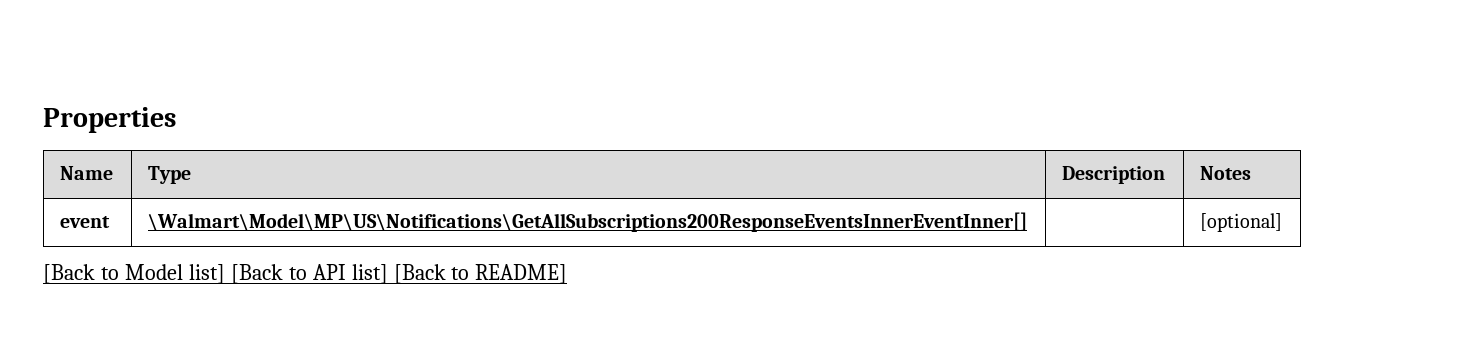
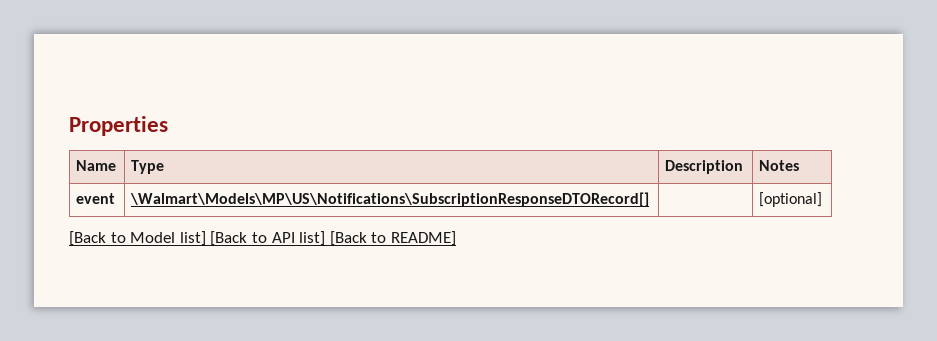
[148,212,1028,232] \Walmart\Model\MP\US\Notifications\GetAllSubscriptions200ResponseEventsInnerEventInner[] -> [130,192,650,207] \Walmart\Models\MP\US\Notifications\SubscriptionResponseDTORecord[]

